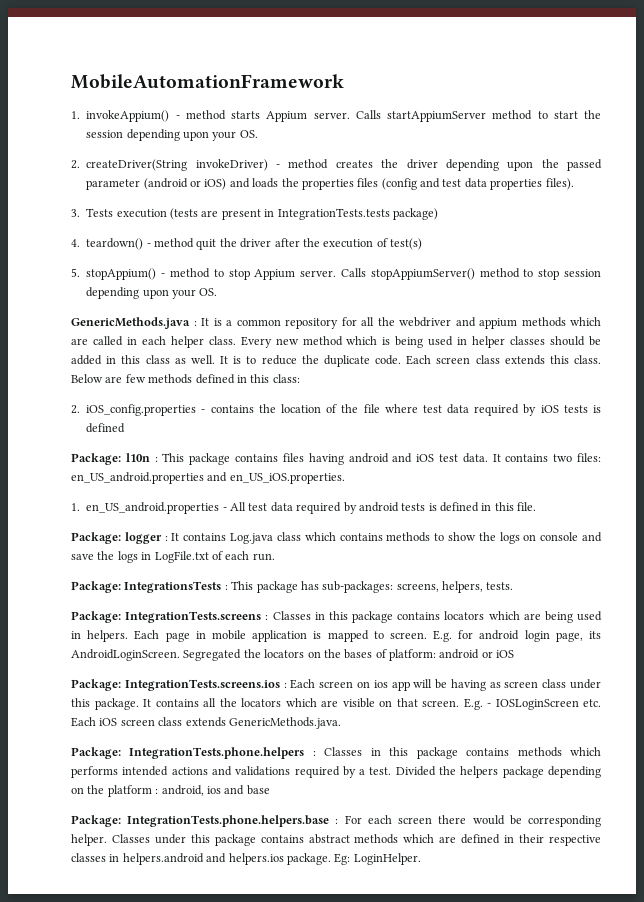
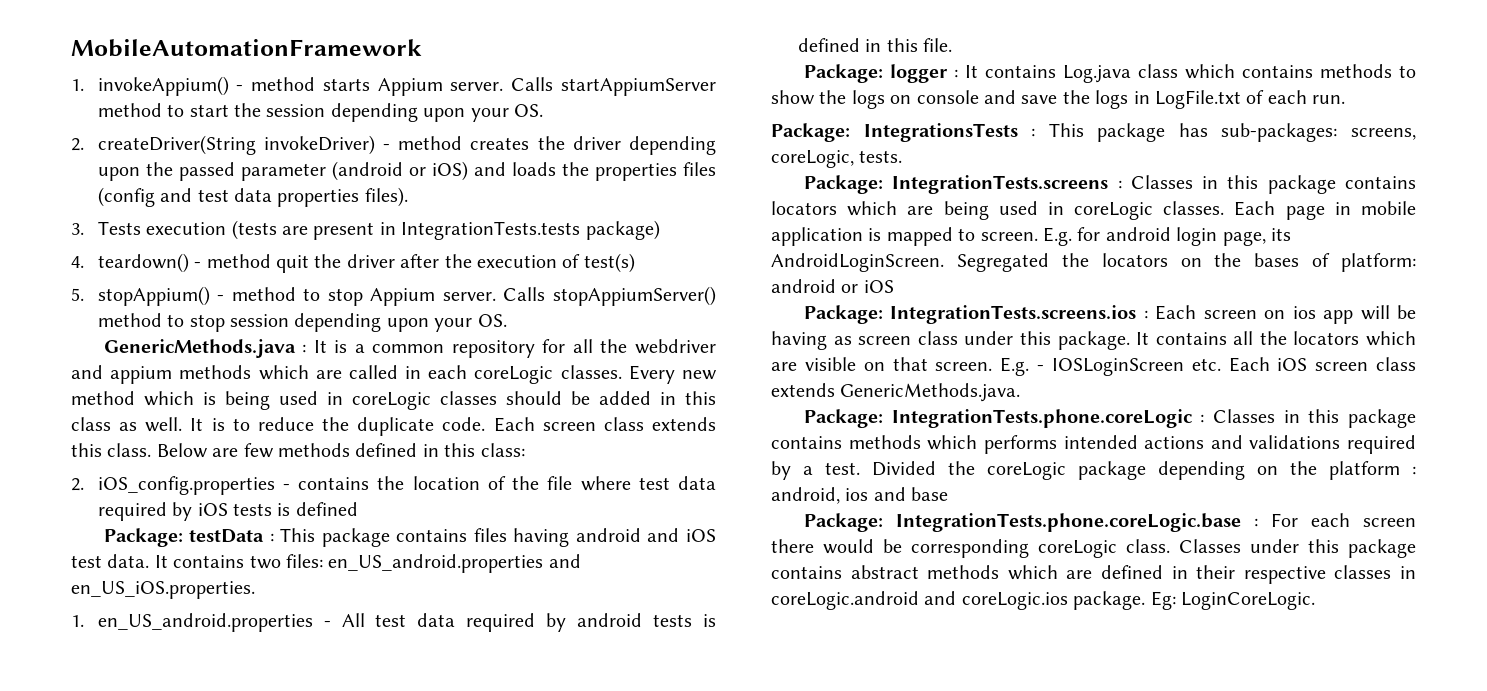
[170,336,236,348] helper class. -> [474,365,622,384] coreLogic classes.
[472,336,506,348] helper -> [352,392,431,410] coreLogic
[125,453,150,462] l10n -> [189,529,265,543] testData
[442,581,483,593] helpers, -> [771,150,854,168] coreLogic,
[87,630,129,642] helpers. -> [1074,201,1225,220] coreLogic classes.
[129,747,305,759] IntegrationTests.phone.helpers -> [891,409,1192,428] IntegrationTests.phone.coreLogic
[460,766,499,778] helpers -> [987,462,1066,480] coreLogic
[127,815,330,827] IntegrationTests.phone.helpers.base -> [895,513,1241,532] IntegrationTests.phone.coreLogic.base
[71,834,107,846] helper. -> [1038,539,1170,558] coreLogic class.
[122,853,284,865] helpers.android and helpers.ios -> [771,591,1068,610] coreLogic.android and coreLogic.ios
[353,853,421,865] LoginHelper. -> [1181,592,1315,610] LoginCoreLogic.

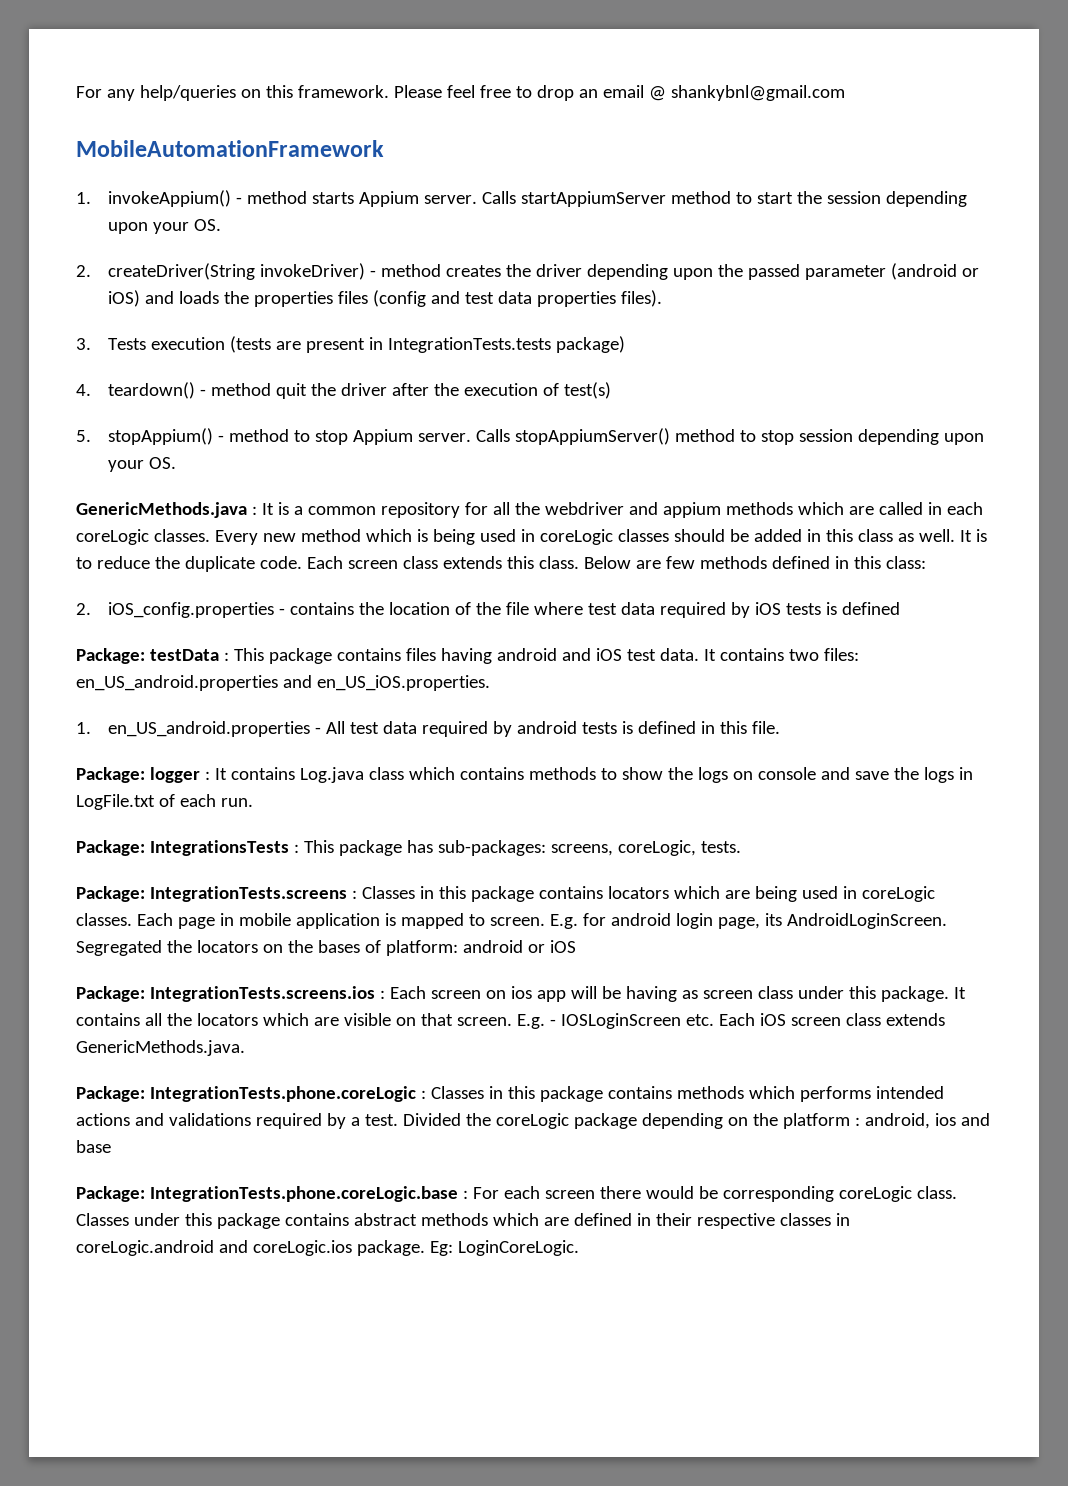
(71, 48) none -> [76,85,845,101] For any help/queries on this framework. Please feel free to drop an email @ shankybnl@gmail.com //

